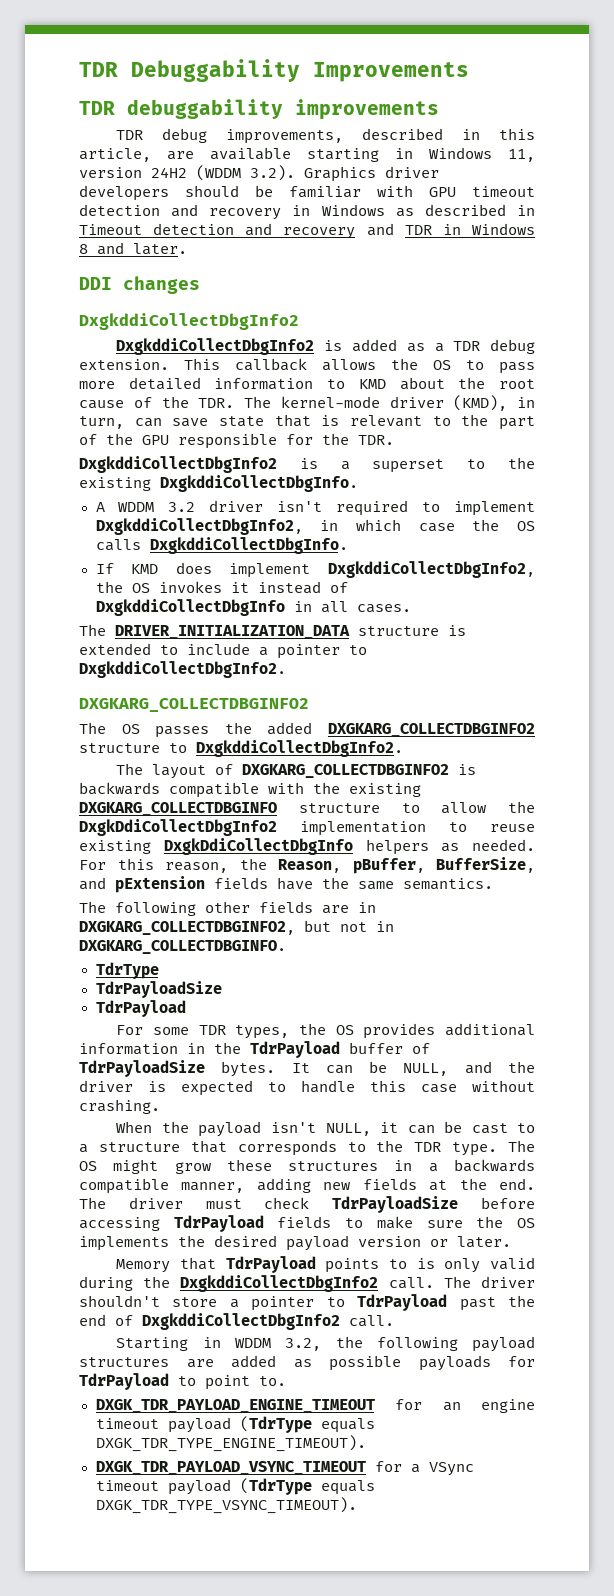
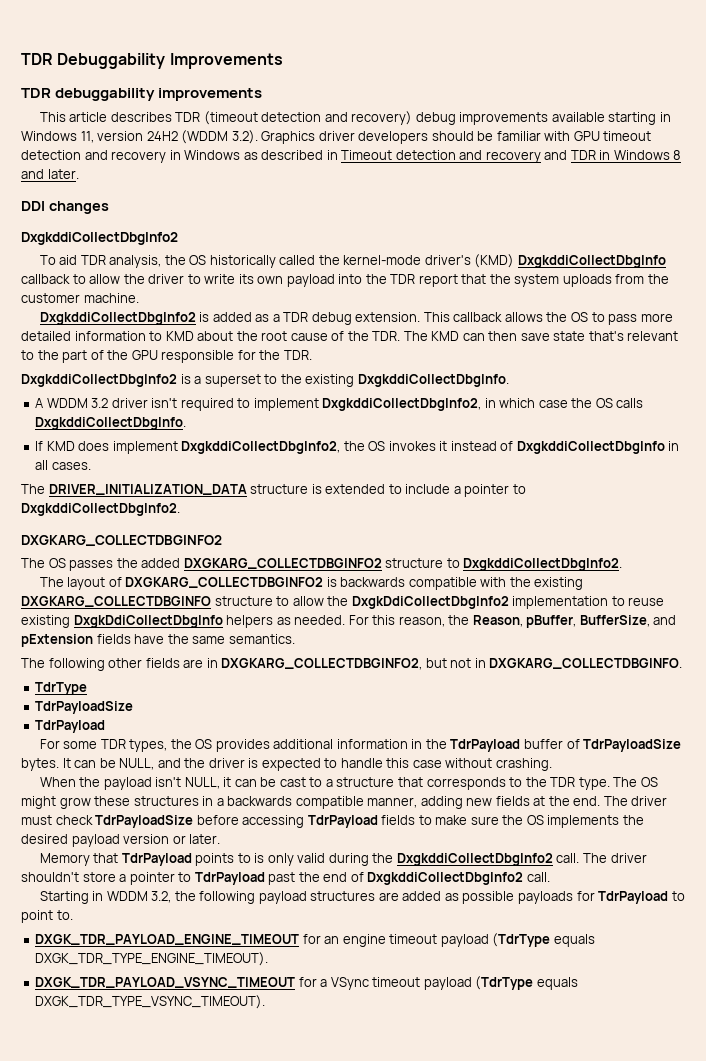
[116,128,535,144] [79,148,194,162] TDR debug improvements, described in this article, are -> [39,111,549,125] This article describes TDR (timeout detection and recovery) debug improvements
(299, 321) none -> [39,254,666,268] [21,274,669,287] [21,293,139,303] // To aid TDR analysis, the OS historically called the kernel-mode driver's (KMD) DxgkddiCollectDbgInfo callback to allow the driver to write its own payload into the TDR report that the system uploads from the customer machine.
[280,395,535,411] [79,414,340,429] kernel-mode driver (KMD), in turn, can save state that is -> [431,331,624,341] KMD can then save state that's

